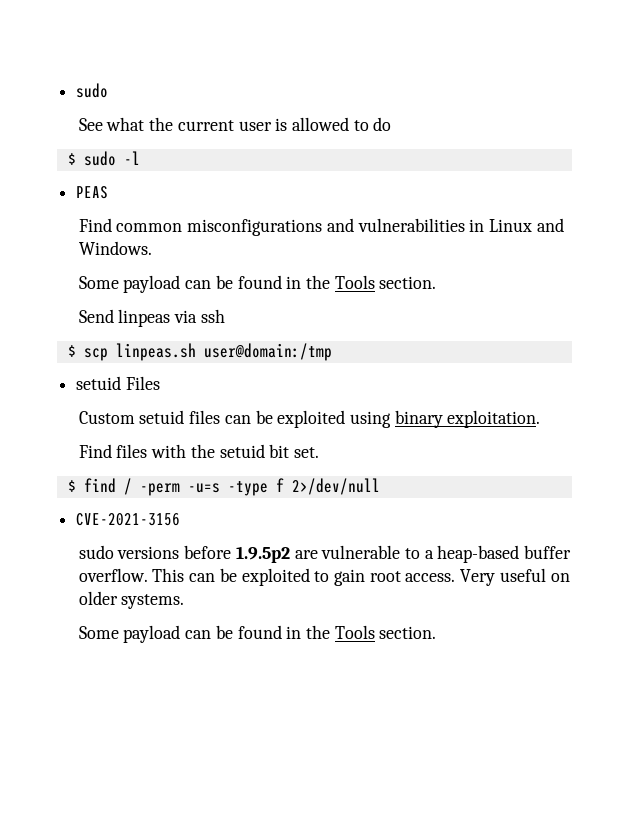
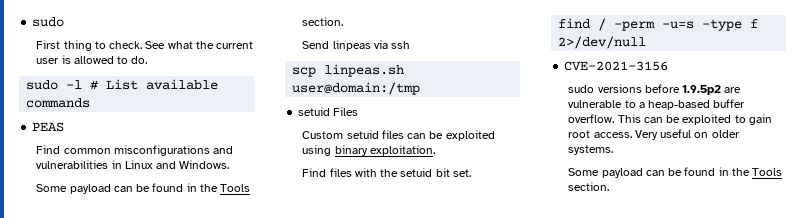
(109, 90) none -> [36,40,143,51] First thing to check.
[373,117,392,131] [67,153,76,165] do // $ -> [131,56,148,64] do. //
(140, 158) none -> [90,79,219,90] [26,98,91,108] # List available commands
[67,345,76,357] $ -> (411, 45) none
[67,480,76,492] $ -> (471, 173) none

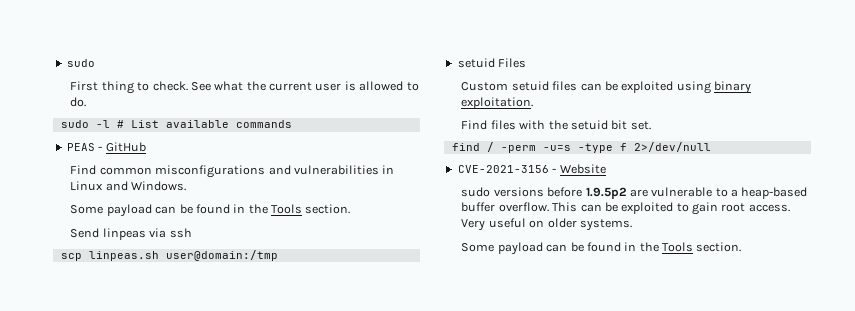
(65, 127) none -> [98,142,146,152] - GitHub
(669, 66) none -> [552,164,606,174] - Website

